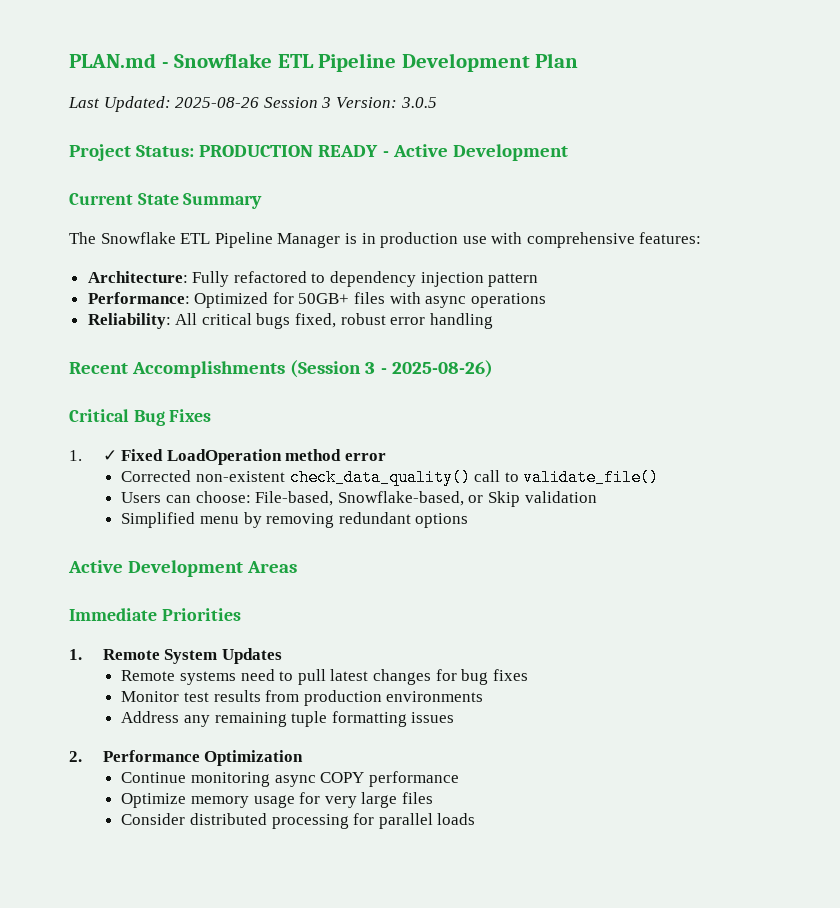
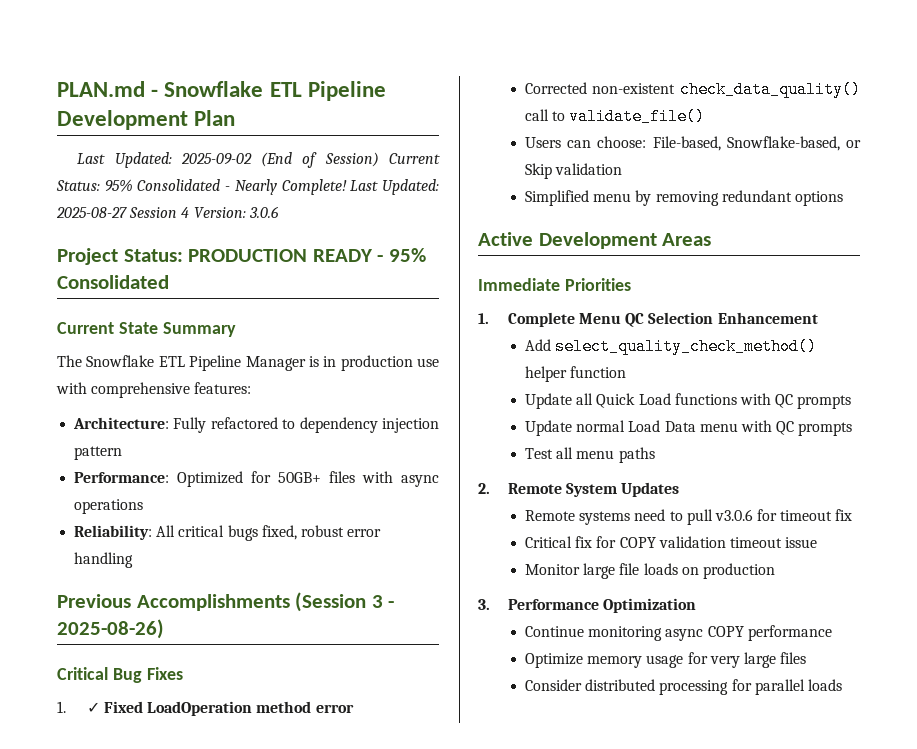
[175,97,437,108] 2025-08-26 Session 3 Version: 3.0.5 -> [180,152,440,168] [56,179,440,195] [56,206,279,218] 2025-09-02 (End of Session) Current Status: 95% Consolidated - Nearly Complete! Last Updated: 2025-08-27 Session 4 Version: 3.0.6
[392,144,568,161] Active Development -> [388,248,426,262] [57,275,169,289] 95% Consolidated
[69,362,128,374] Recent -> [57,594,131,608] Previous
(82, 654) none -> [507,312,818,327] [524,338,818,355] [524,366,627,382] [524,393,852,409] [524,420,853,436] [524,447,655,463] [478,483,490,494] Complete Menu QC Selection Enhancement // Add select_quality_check_method() helper function // Update all Quick Load functions with QC prompts // Update normal Load Data menu with QC prompts // Test all menu paths // 2.
[330,669,528,685] [121,690,484,706] [121,711,455,727] [69,751,82,762] latest changes for bug fixes // Monitor test results from production environments // Address any remaining tuple formatting issues // 2. -> [714,509,853,521] [524,536,818,548] [524,563,775,579] [478,599,490,610] v3.0.6 for timeout fix // Critical fix for COPY validation timeout issue // Monitor large file loads on production // 3.

